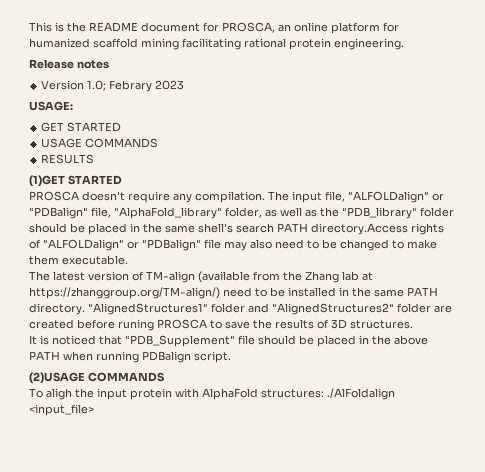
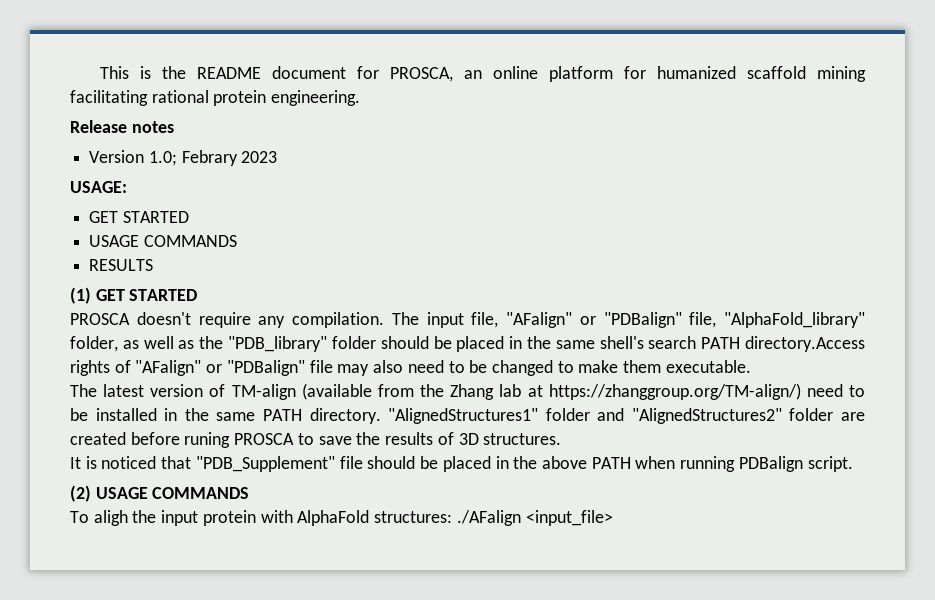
[29,175,65,187] (1)GET -> [70,287,125,304] (1) GET
[348,191,429,203] "ALFOLDalign" -> [506,312,572,328] "AFalign"
[43,239,124,251] "ALFOLDalign" -> [135,360,202,376] "AFalign"
[29,372,85,384] (2)USAGE -> [70,485,148,502] (2) USAGE
[327,388,395,400] ./AlFoldalign -> [456,510,521,526] ./AFalign

